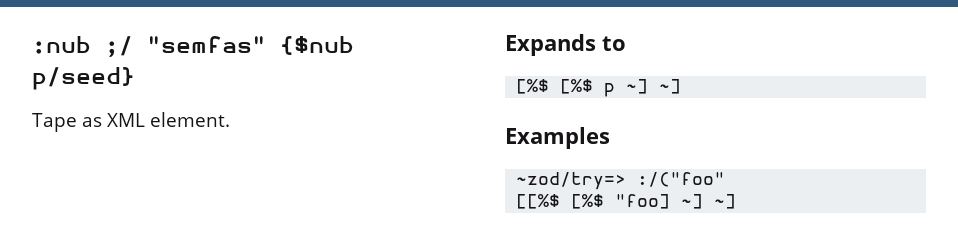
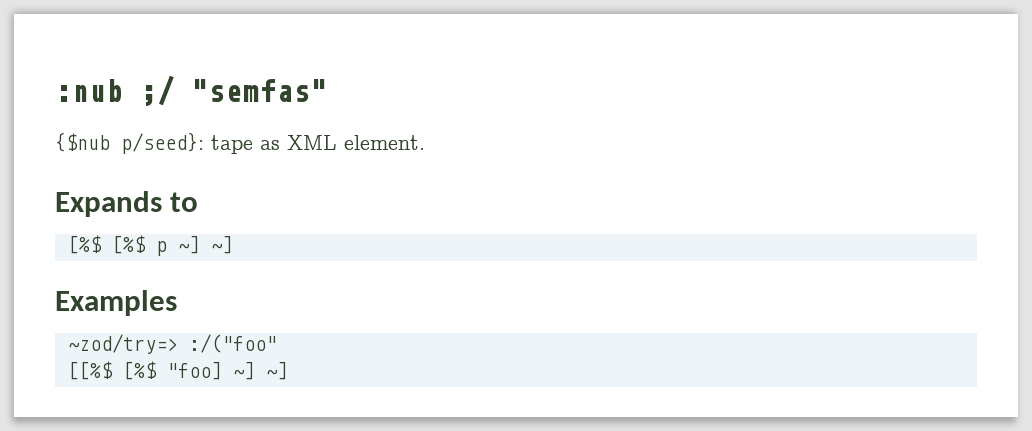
[280,36,354,55] [32,67,135,90] [32,113,77,132] {$nub p/seed} // Tape -> [55,132,253,154] // {$nub p/seed}: tape

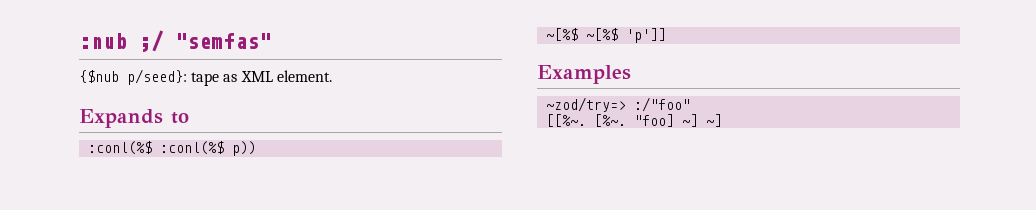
[67,235,233,256] [%$ [%$ p ~] ~] -> [88,141,257,156] [546,28,667,43] :conl(%$ :conl(%$ p)) // ~[%$ ~[%$ 'p']]
[188,334,277,353] [67,361,157,380] :/("foo" // [[%$ [%$ -> [634,97,691,112] [546,114,627,127] :/"foo" // [[%~. [%~.

